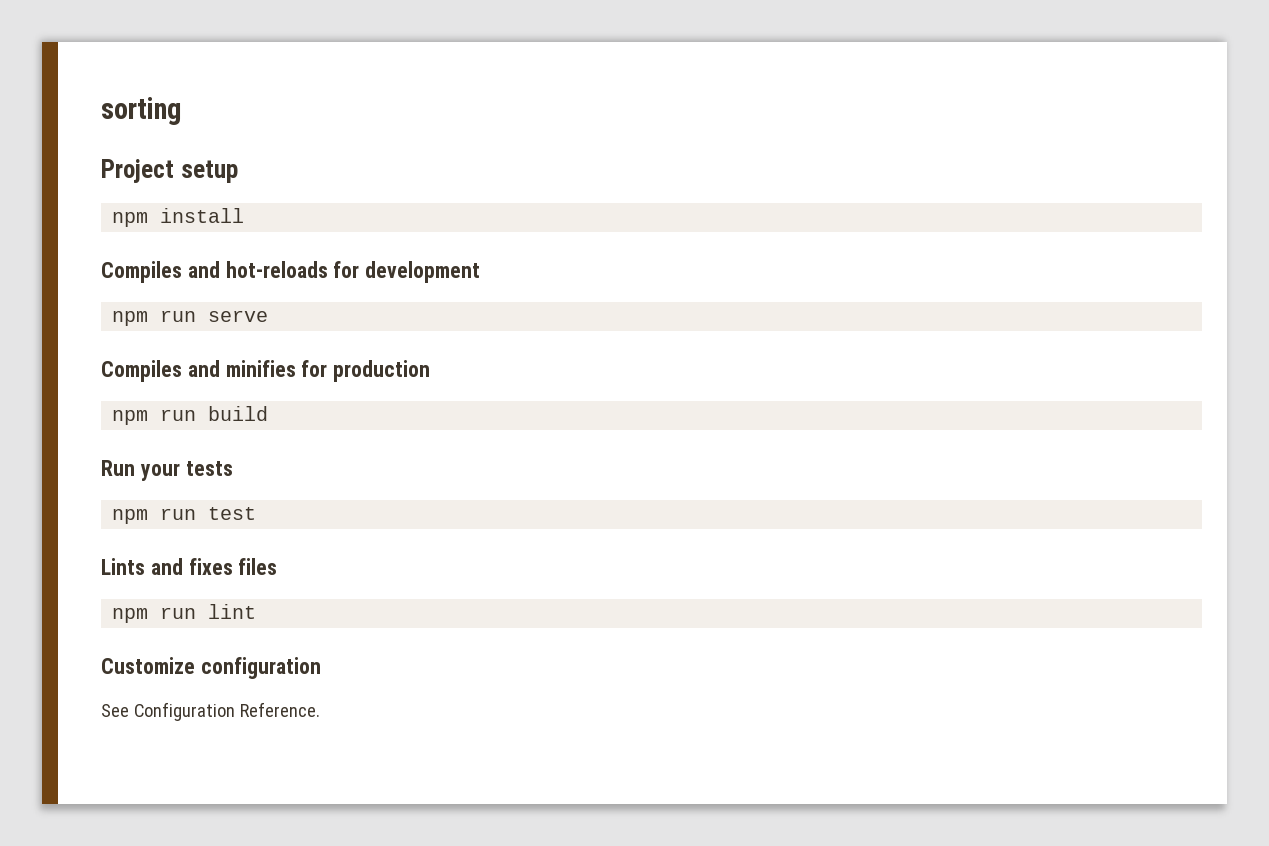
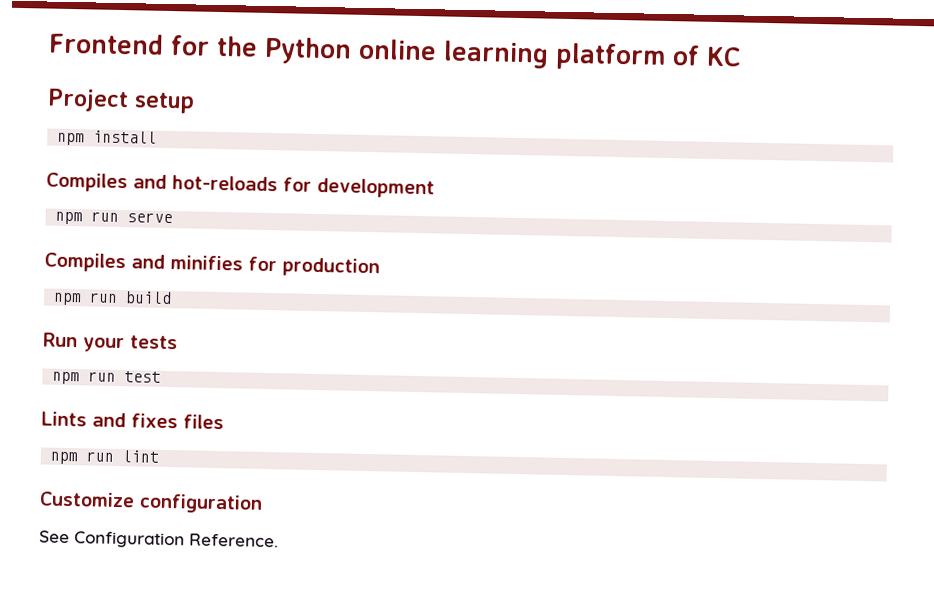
[101,97,181,125] sorting -> [48,32,742,71] Frontend for the Python online learning platform of KC

